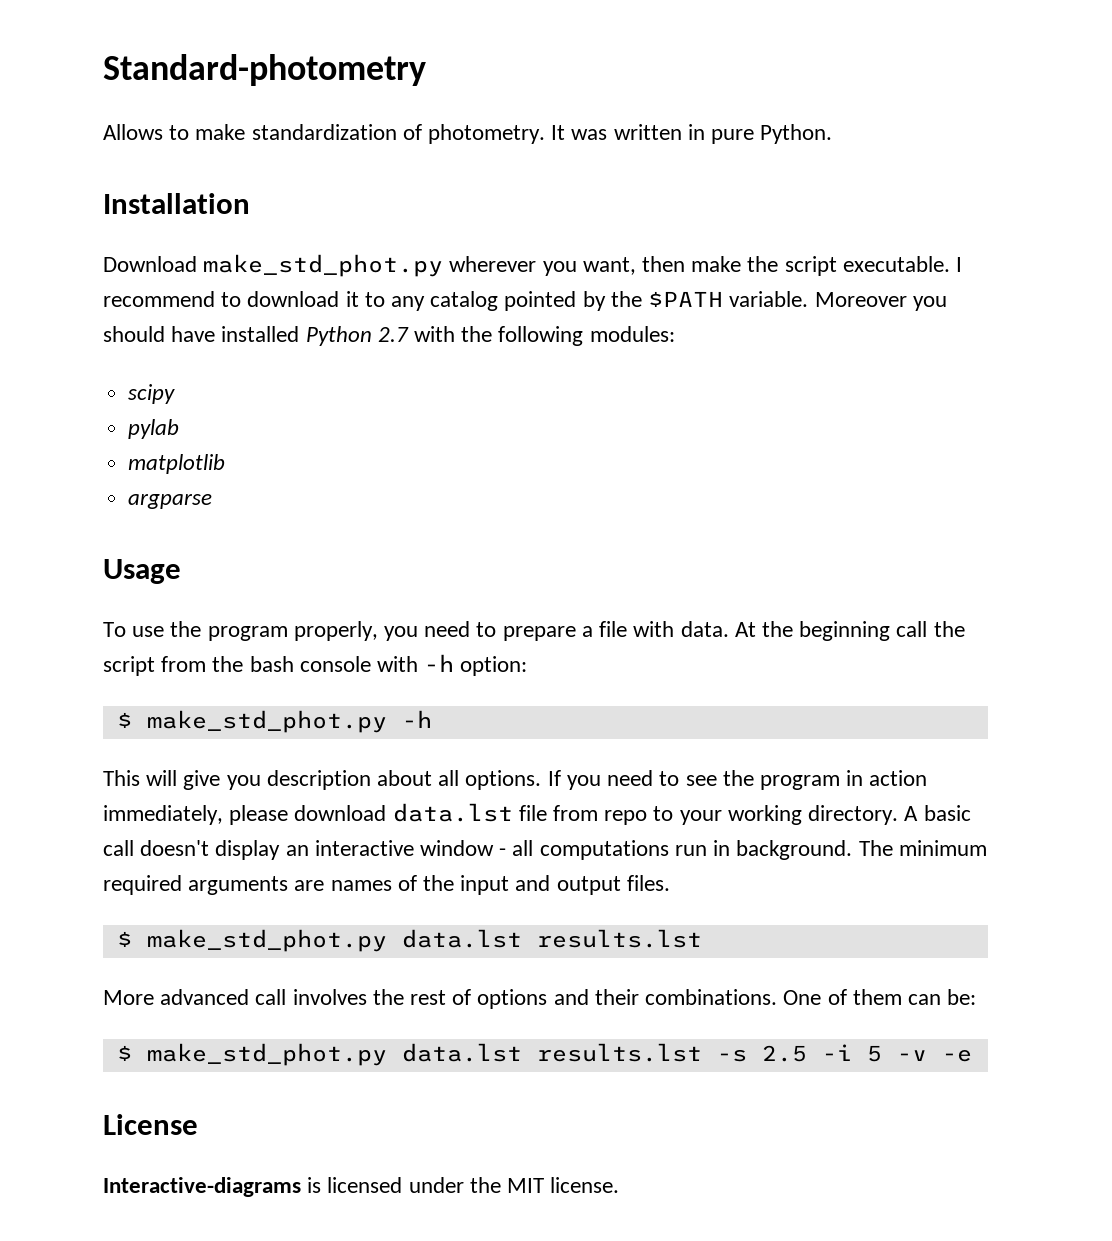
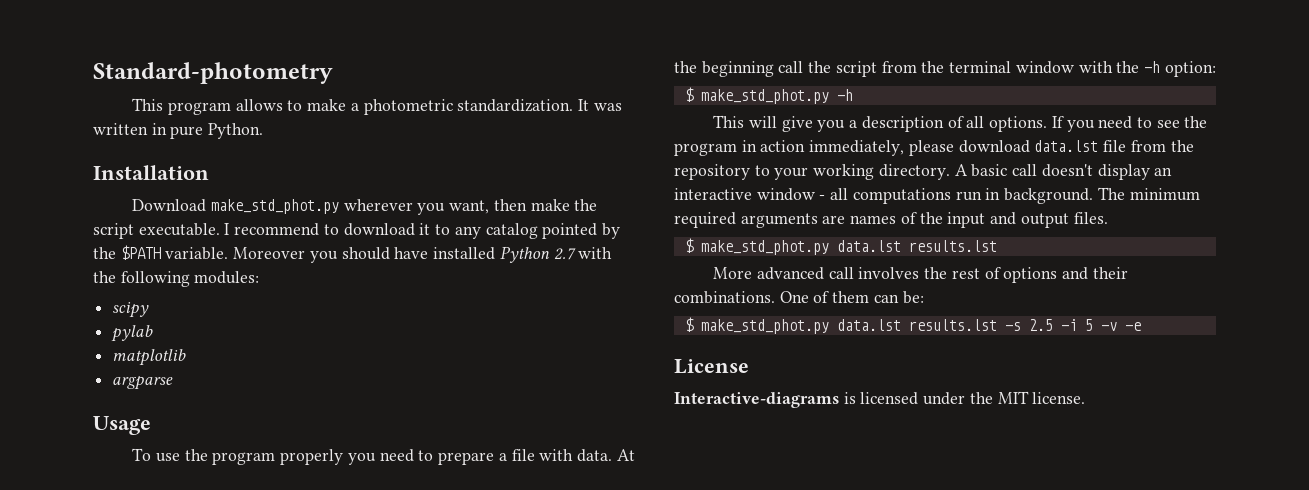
[103,124,546,144] Allows to make standardization of photometry. -> [132,98,574,115] This program allows to make a photometric standardization.
[293,621,378,641] properly, -> [280,449,344,465] properly
[249,656,419,672] bash console with -> [949,61,1140,74] terminal window with the
[266,770,433,790] description about -> [849,116,964,132] a description of
[604,810,648,825] repo -> [1170,140,1194,152] [674,164,750,180] the repository

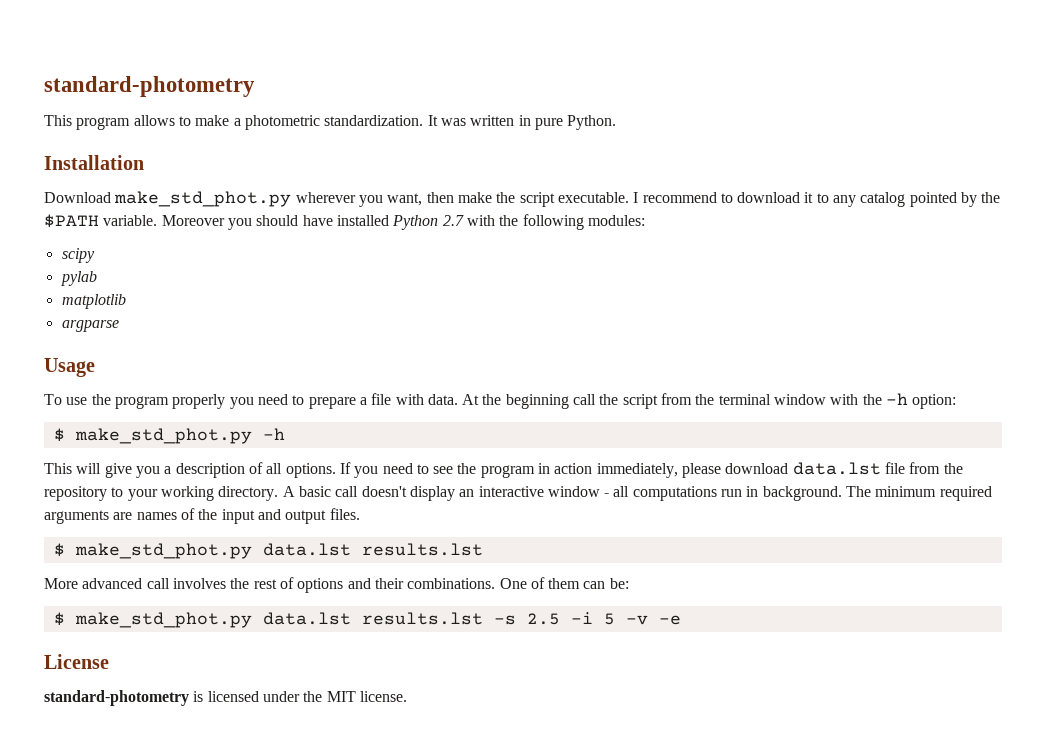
[93,62,333,84] Standard-photometry -> [44,76,255,97] standard-photometry
[674,392,839,408] Interactive-diagrams -> [44,690,189,706] standard-photometry

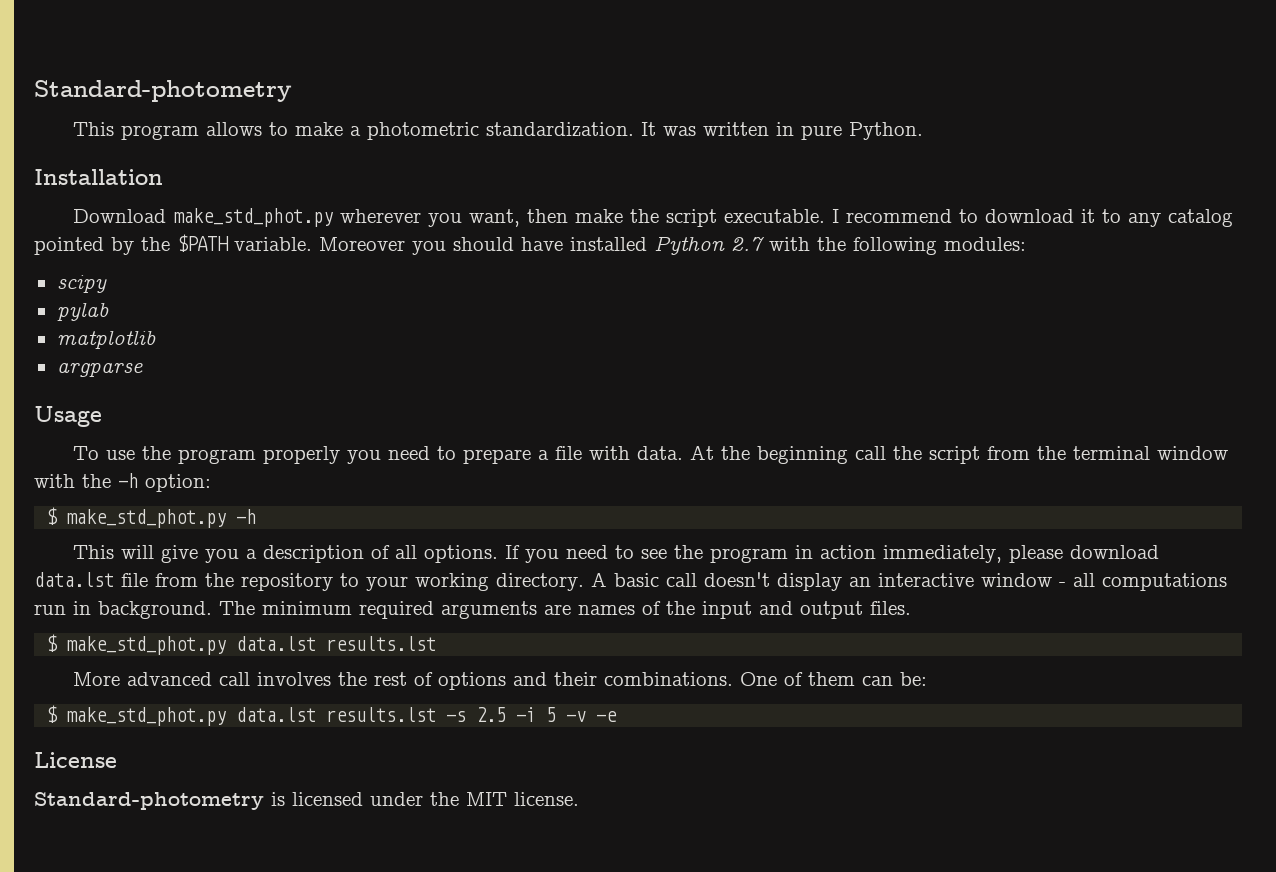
[44,76,255,97] standard-photometry -> [34,80,292,102] Standard-photometry
[44,690,189,706] standard-photometry -> [34,792,264,810] Standard-photometry

